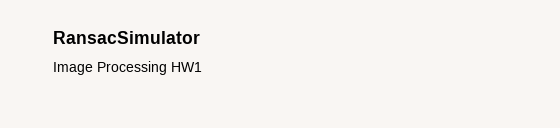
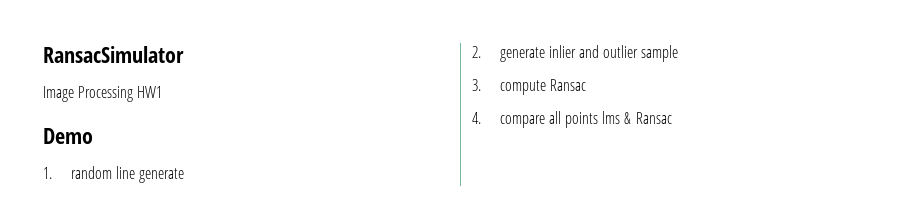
(202, 67) none -> [43,128,93,144] [43,166,185,183] [472,45,679,62] [472,79,586,95] [472,111,672,128] // Demo // 1. random line generate // 2. generate inlier and outlier sample // 3. compute Ransac // 4. compare all points lms & Ransac

